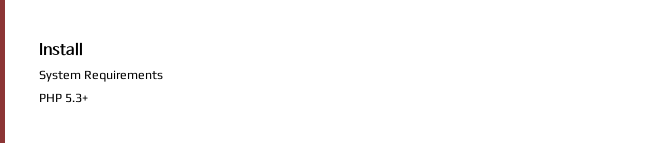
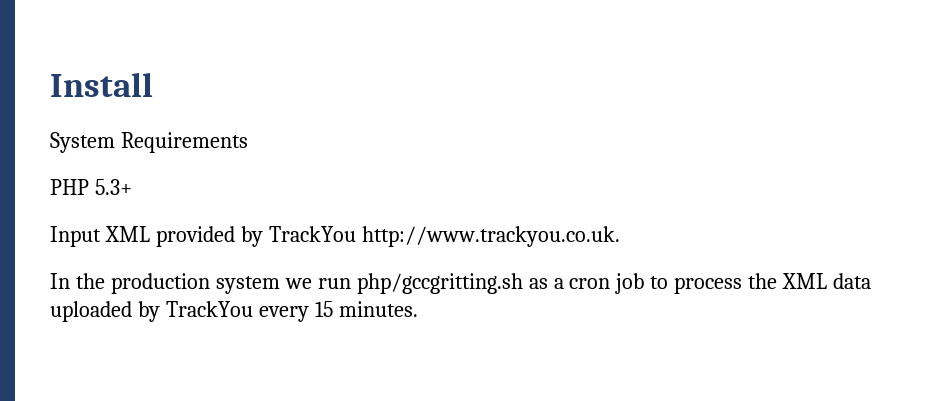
(89, 98) none -> [50,226,620,247] [50,273,872,294] [50,301,418,322] // Input XML provided by TrackYou http://www.trackyou.co.uk. // In the production system we run php/gccgritting.sh as a cron job to process the XML data uploaded by TrackYou every 15 minutes.

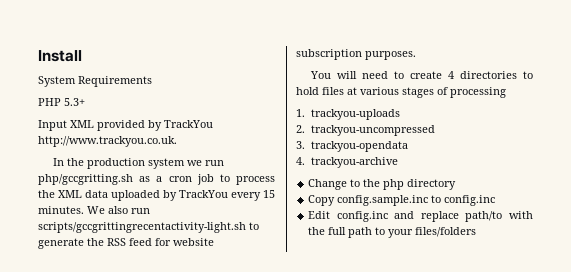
(418, 309) none -> [87,206,150,214] [38,222,259,233] [38,238,214,249] [296,49,416,60] [309,71,533,79] [296,87,506,98] [296,109,400,120] [296,125,435,136] [296,141,408,152] [296,157,398,168] [308,179,457,190] [308,195,496,206] [308,211,533,222] [308,227,477,238] We also run scripts/gccgrittingrecentactivity-light.sh to generate the RSS feed for website subscription purposes. // You will need to create 4 directories to hold files at various stages of processing // 1. trackyou-uploads // 2. trackyou-uncompressed // 3. trackyou-opendata // 4. trackyou-archive // Change to the php directory // Copy config.sample.inc to config.inc // Edit config.inc and replace path/to with the full path to your files/folders

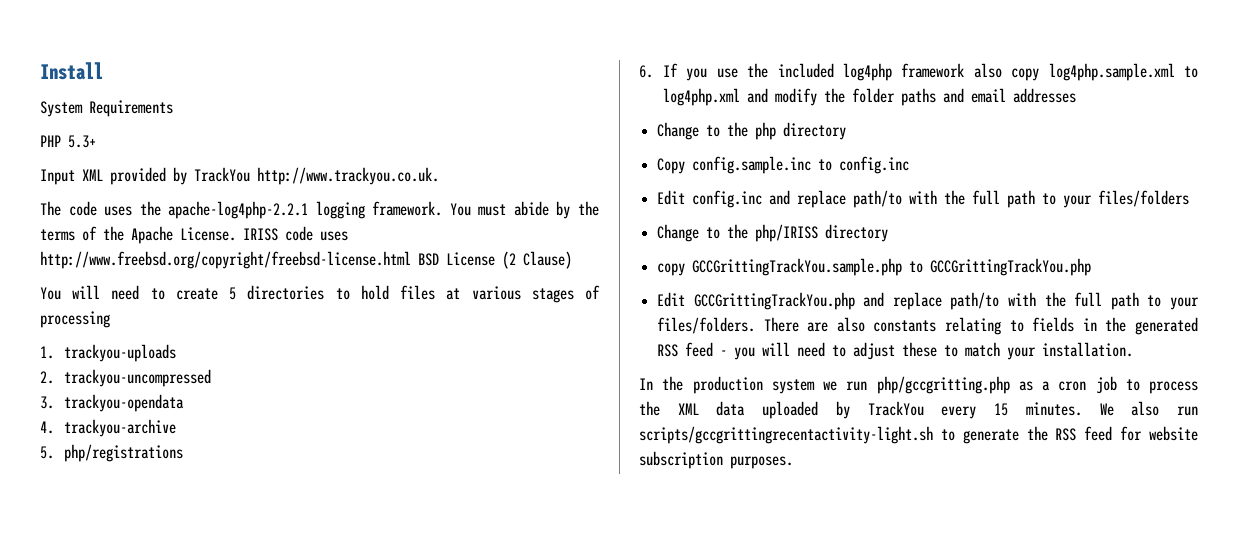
(177, 141) none -> [40,201,599,219] [40,226,348,244] [40,251,572,269] [40,285,600,303] [40,311,110,328] [40,344,177,362] [40,369,212,387] [40,394,185,412] [40,419,177,437] [40,444,184,462] [639,63,1198,81] [663,88,1077,106] [657,122,847,140] [657,156,910,174] [657,190,1190,208] [657,224,889,242] [657,258,1092,276] [657,292,1199,310] [657,317,1198,335] [657,342,1134,360] // The code uses the apache-log4php-2.2.1 logging framework. You must abide by the terms of the Apache License. IRISS code uses http://www.freebsd.org/copyright/freebsd-license.html BSD License (2 Clause) // You will need to create 5 directories to hold files at various stages of processing // 1. trackyou-uploads // 2. trackyou-uncompressed // 3. trackyou-opendata // 4. trackyou-archive // 5. php/registrations // 6. If you use the included log4php framework also copy log4php.sample.xml to log4php.xml and modify the folder paths and email addresses // Change to the php directory // Copy config.sample.inc to config.inc // Edit config.inc and replace path/to with the full path to your files/folders // Change to the php/IRISS directory // copy GCCGrittingTrackYou.sample.php to GCCGrittingTrackYou.php // Edit GCCGrittingTrackYou.php and replace path/to with the full path to your files/folders. There are also constants relating to fields in the generated RSS feed - you will need to adjust these to match your installation.
[38,174,133,185] php/gccgritting.sh -> [876,376,1010,394] php/gccgritting.php
[309,71,533,79] [296,87,506,98] [296,109,400,120] [296,125,435,136] [296,141,408,152] [296,157,398,168] [308,179,457,190] [308,195,496,206] [308,211,533,222] [308,227,477,238] // You will need to create 4 directories to hold files at various stages of processing // 1. trackyou-uploads // 2. trackyou-uncompressed // 3. trackyou-opendata // 4. trackyou-archive // Change to the php directory // Copy config.sample.inc to config.inc // Edit config.inc and replace path/to with the full path to your files/folders -> (793, 462) none

